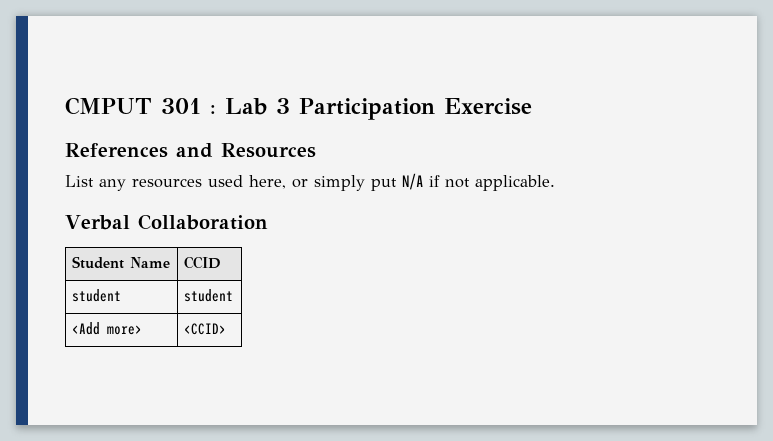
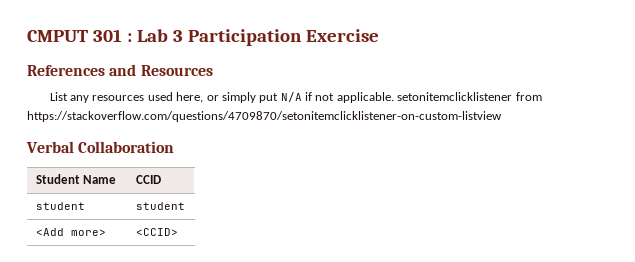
(555, 183) none -> [397,92,542,101] [27,111,502,122] setonitemclicklistener from https://stackoverflow.com/questions/4709870/setonitemclicklistener-on-custom-listview

